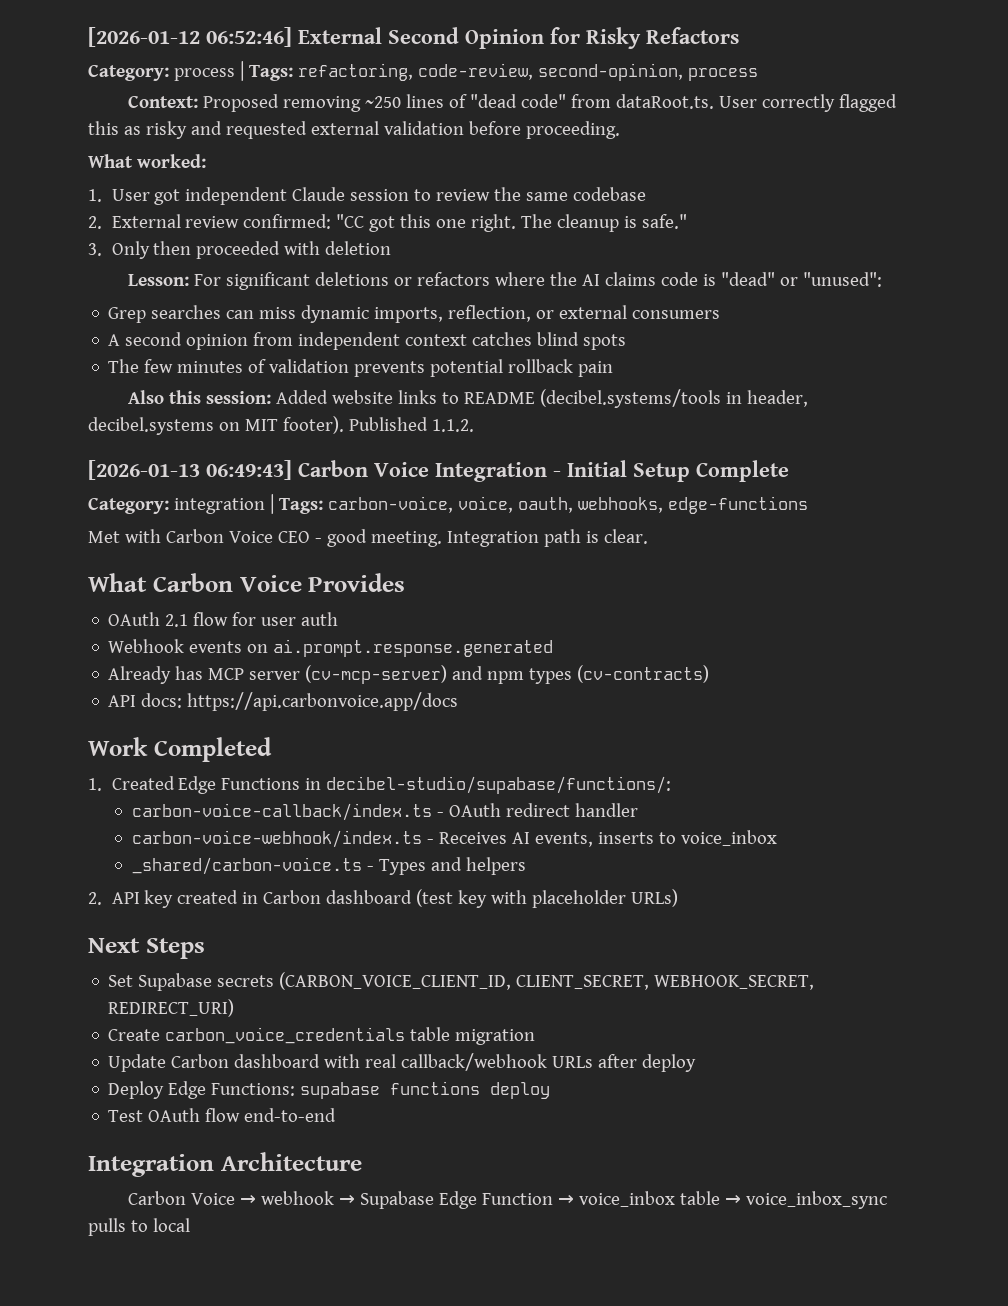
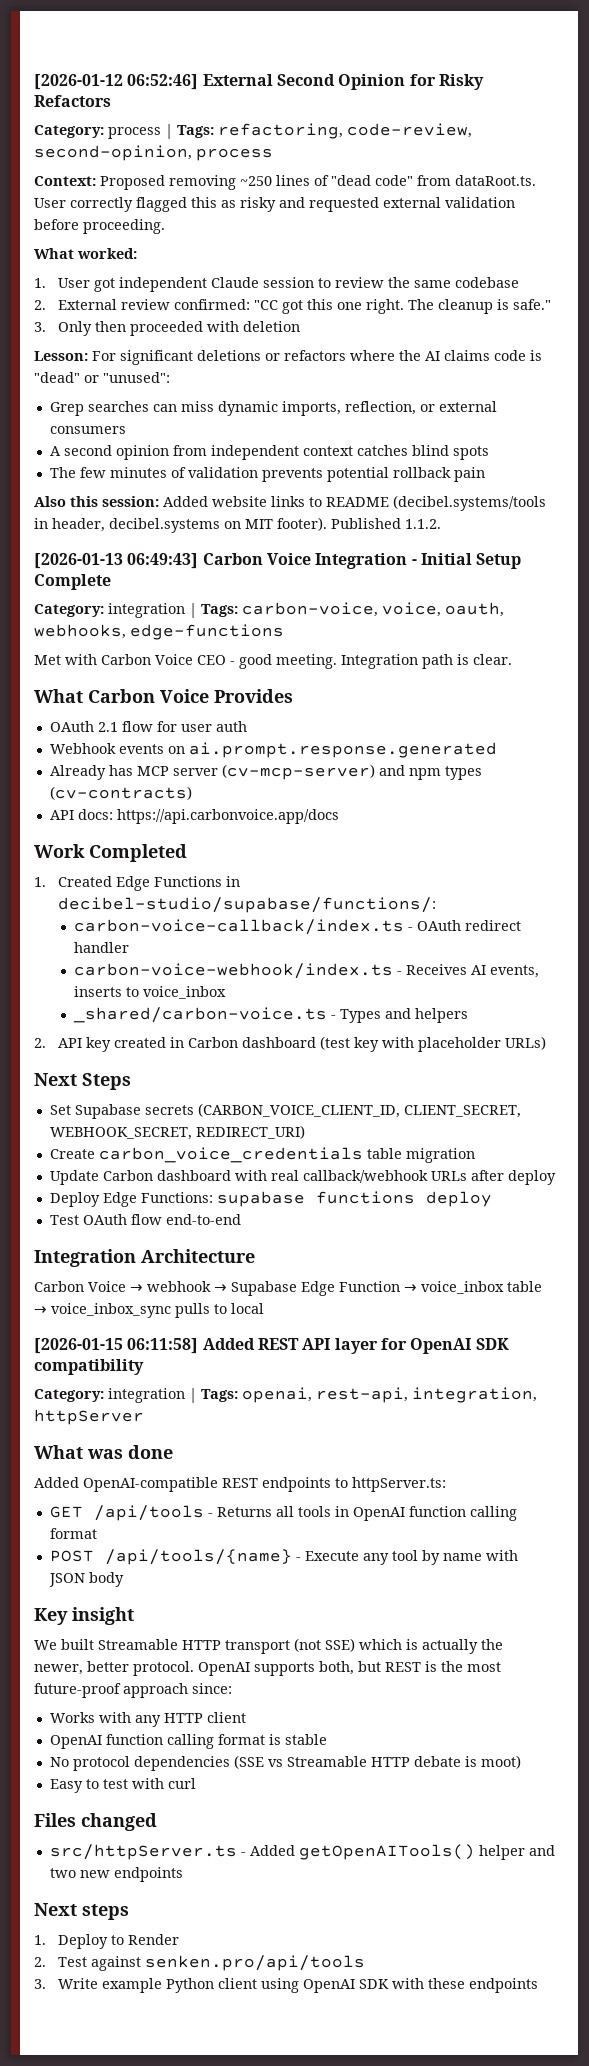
(190, 1225) none -> [34,1338,509,1354] [34,1359,144,1375] [34,1387,537,1403] [34,1409,144,1425] [34,1445,173,1459] [34,1477,446,1492] [49,1505,517,1521] [49,1528,97,1539] [49,1549,518,1565] [48,1572,124,1587] [34,1607,134,1625] [34,1638,503,1654] [34,1661,501,1676] [34,1683,232,1698] [49,1712,246,1727] [49,1734,327,1749] [49,1755,521,1771] [49,1778,196,1793] [34,1813,157,1831] [49,1844,555,1860] [49,1867,183,1882] [34,1903,129,1920] [34,1934,180,1949] [34,1955,366,1971] [34,1978,539,1993] // [2026-01-15 06:11:58] Added REST API layer for OpenAI SDK compatibility // Category: integration | Tags: openai, rest-api, integration, httpServer // What was done // Added OpenAI-compatible REST endpoints to httpServer.ts: // GET /api/tools - Returns all tools in OpenAI function calling format // POST /api/tools/{name} - Execute any tool by name with JSON body // Key insight // We built Streamable HTTP transport (not SSE) which is actually the newer, better protocol. OpenAI supports both, but REST is the most future-proof approach since: // Works with any HTTP client // OpenAI function calling format is stable // No protocol dependencies (SSE vs Streamable HTTP debate is moot) // Easy to test with curl // Files changed // src/httpServer.ts - Added getOpenAITools() helper and two new endpoints // Next steps // 1. Deploy to Render // 2. Test against senken.pro/api/tools // 3. Write example Python client using OpenAI SDK with these endpoints

